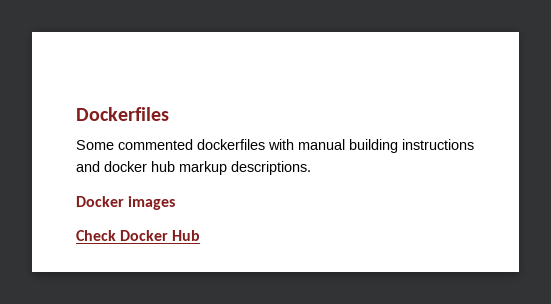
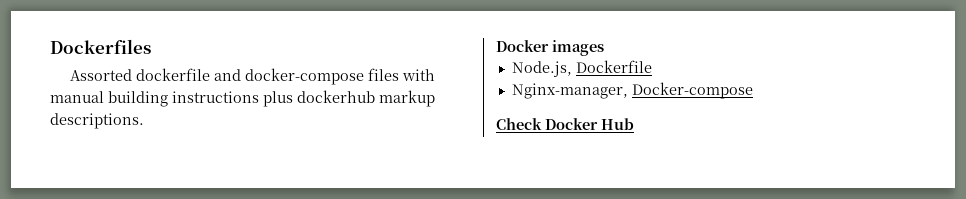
[76,139,265,150] Some commented dockerfiles -> [70,68,400,85] Assorted dockerfile and docker-compose files
[76,161,175,172] and docker hub -> [263,90,375,107] plus dockerhub
(176, 203) none -> [511,60,652,77] [511,82,753,99] // Node.js, Dockerfile // Nginx-manager, Docker-compose

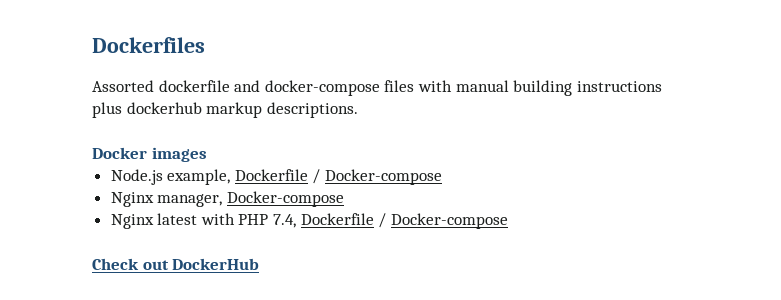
[511,60,652,77] [511,83,628,99] Node.js, Dockerfile // Nginx-manager, -> [110,169,443,185] [110,191,344,207] [110,213,387,229] Node.js example, Dockerfile / Docker-compose // Nginx manager, Docker-compose // Nginx latest with PHP 7.4, Dockerfile /
[545,118,634,130] Docker Hub -> [142,258,260,270] out DockerHub

